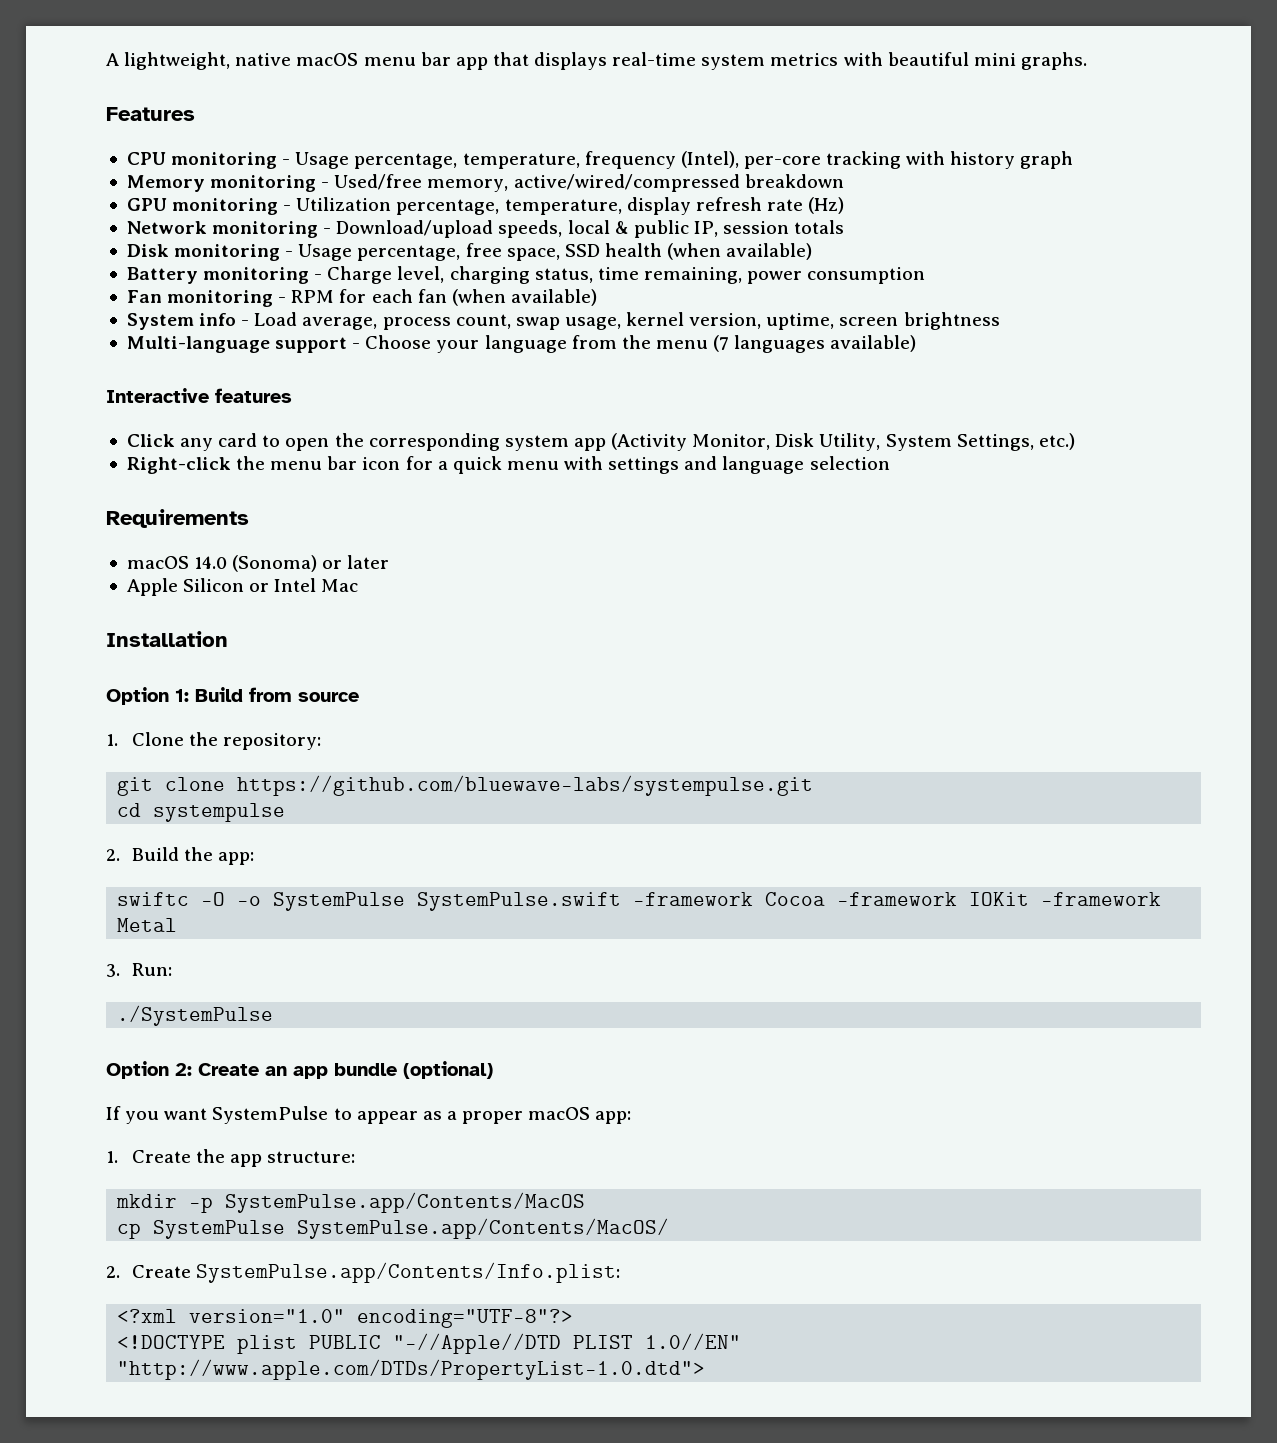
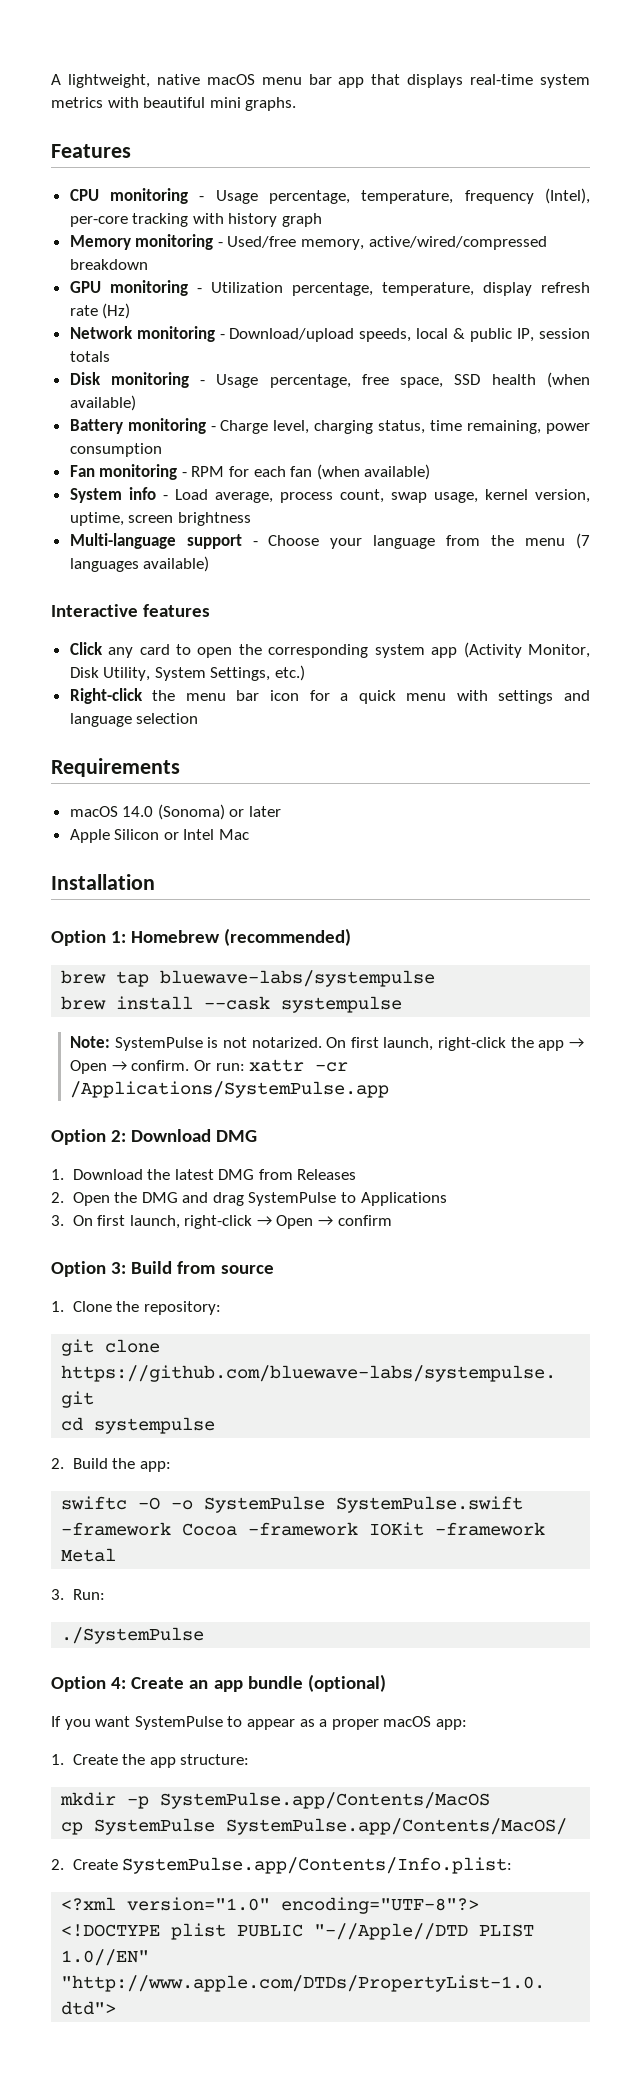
(189, 695) none -> [131,928,352,946] [61,970,436,987] [61,996,403,1013] [70,1036,584,1051] [70,1059,349,1074] [70,1081,390,1098] [51,1129,258,1145] [51,1169,357,1180] [51,1192,447,1206] [51,1215,392,1229] [51,1261,127,1277] Homebrew (recommended) // brew tap bluewave-labs/systempulse // brew install --cask systempulse // Note: SystemPulse is not notarized. On first launch, right-click the app → Open → confirm. Or run: xattr -cr /Applications/SystemPulse.app // Option 2: Download DMG // 1. Download the latest DMG from Releases // 2. Open the DMG and drag SystemPulse to Applications // 3. On first launch, right-click → Open → confirm // Option 3:
[175,1063,192,1076] 2: -> [111,1677,127,1689] 4:

